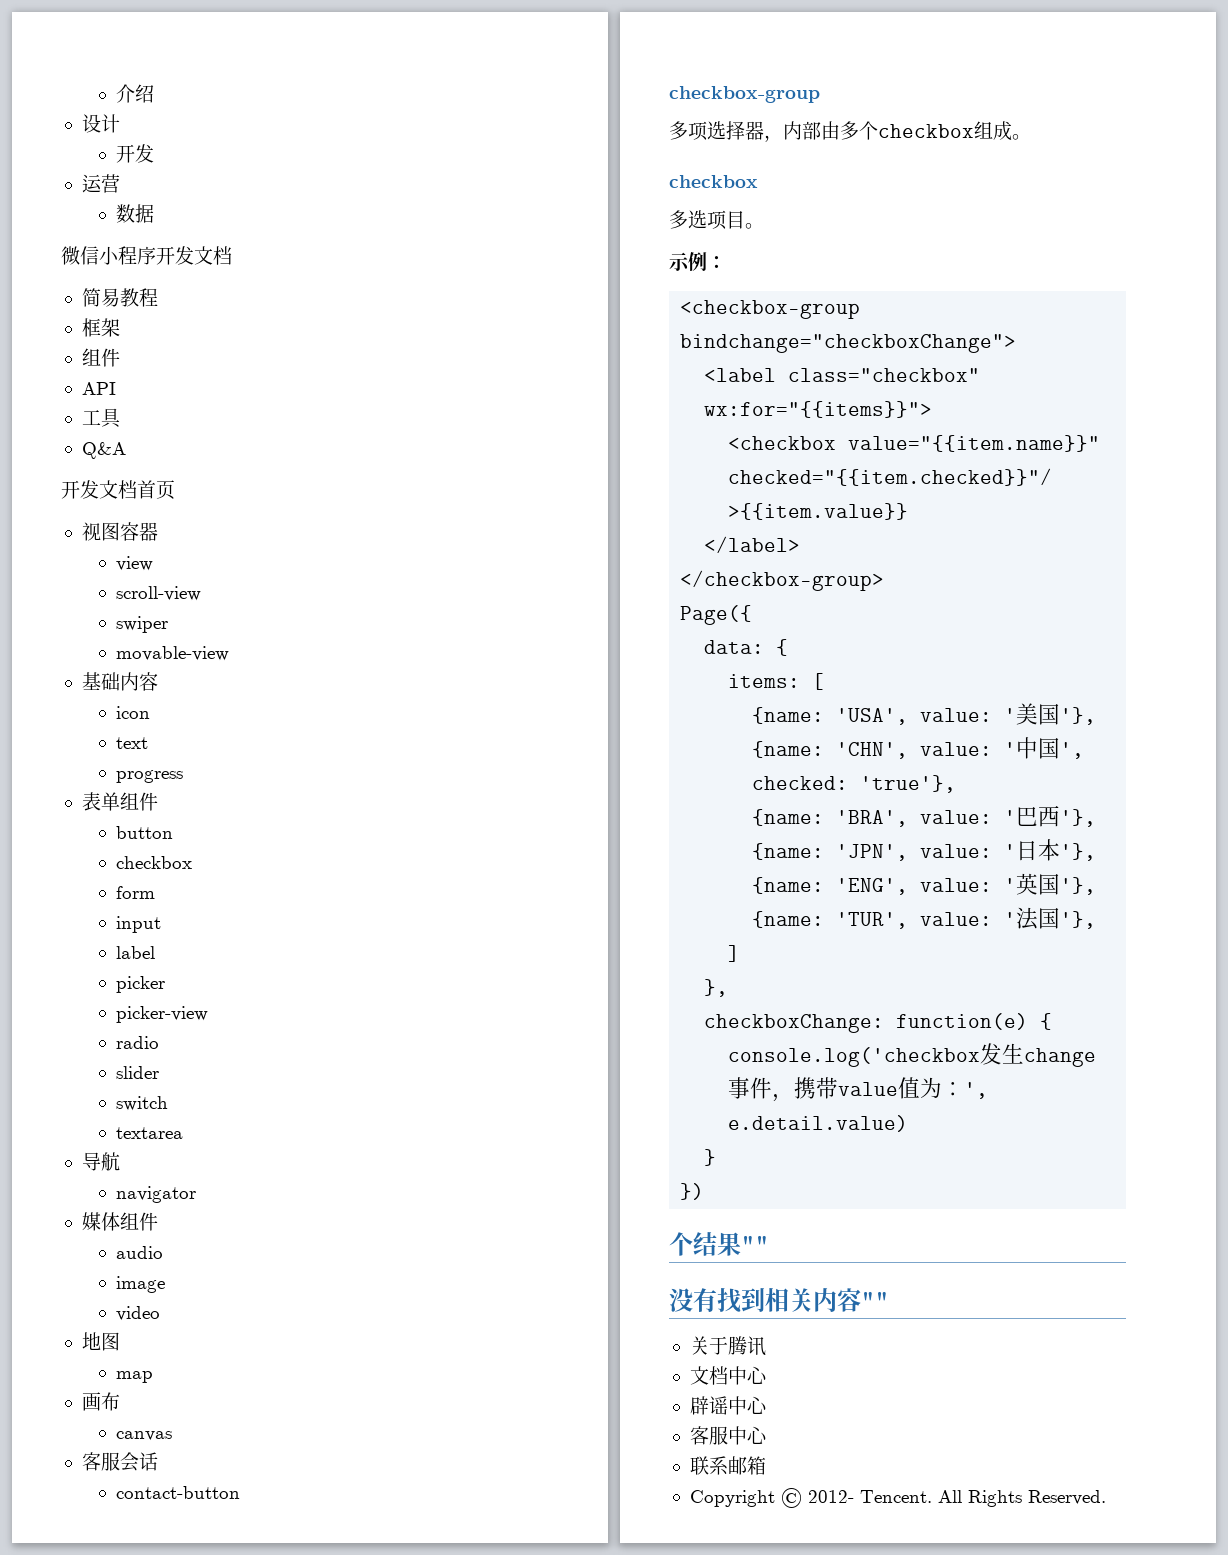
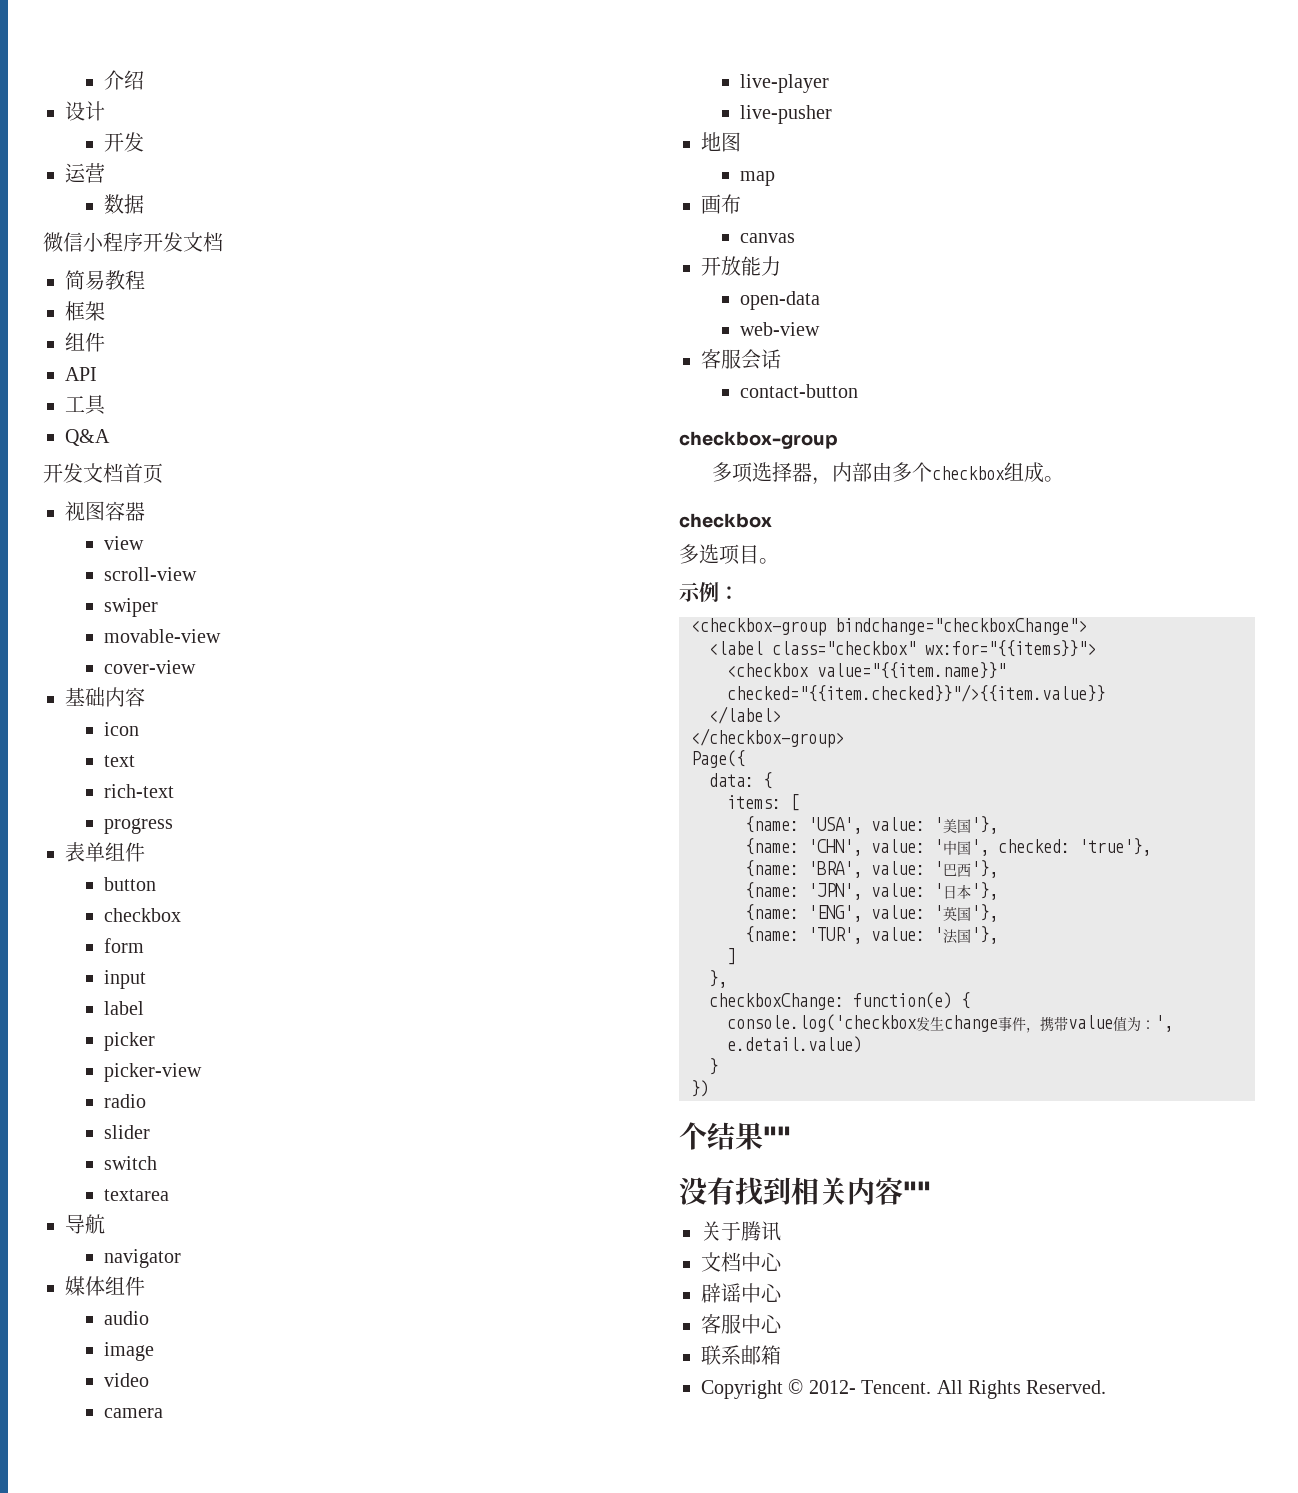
(230, 653) none -> [103,660,196,674] // cover-view
(149, 743) none -> [103,784,174,798] // rich-text
(161, 1313) none -> [103,1408,163,1418] [739,74,829,93] [739,105,832,124] // camera // live-player // live-pusher
(173, 1436) none -> [701,256,781,276] [739,291,820,310] [739,322,820,336] // 开放能力 // open-data // web-view

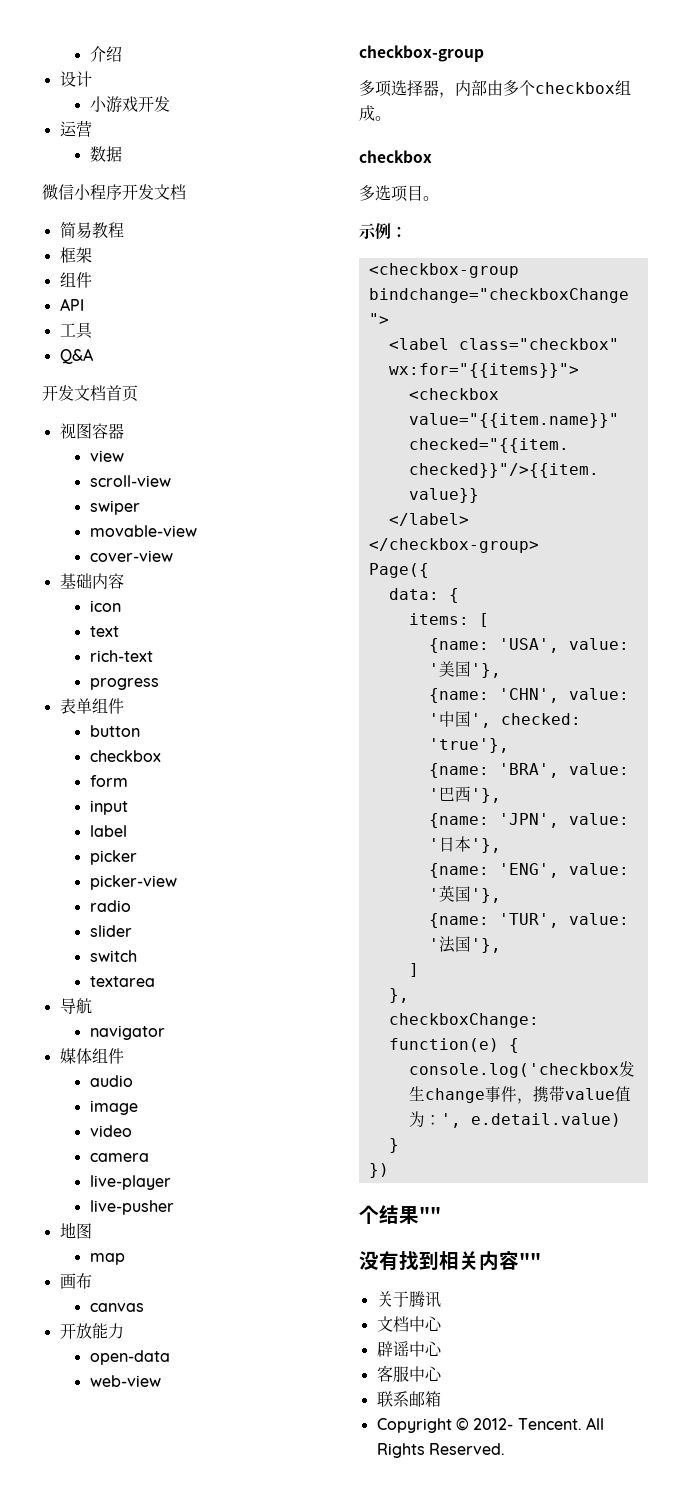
(105, 111) none -> [89,96,138,113] 小游戏
[701,349,781,370] [739,384,858,398] // 客服会话 // contact-button -> (161, 1381) none

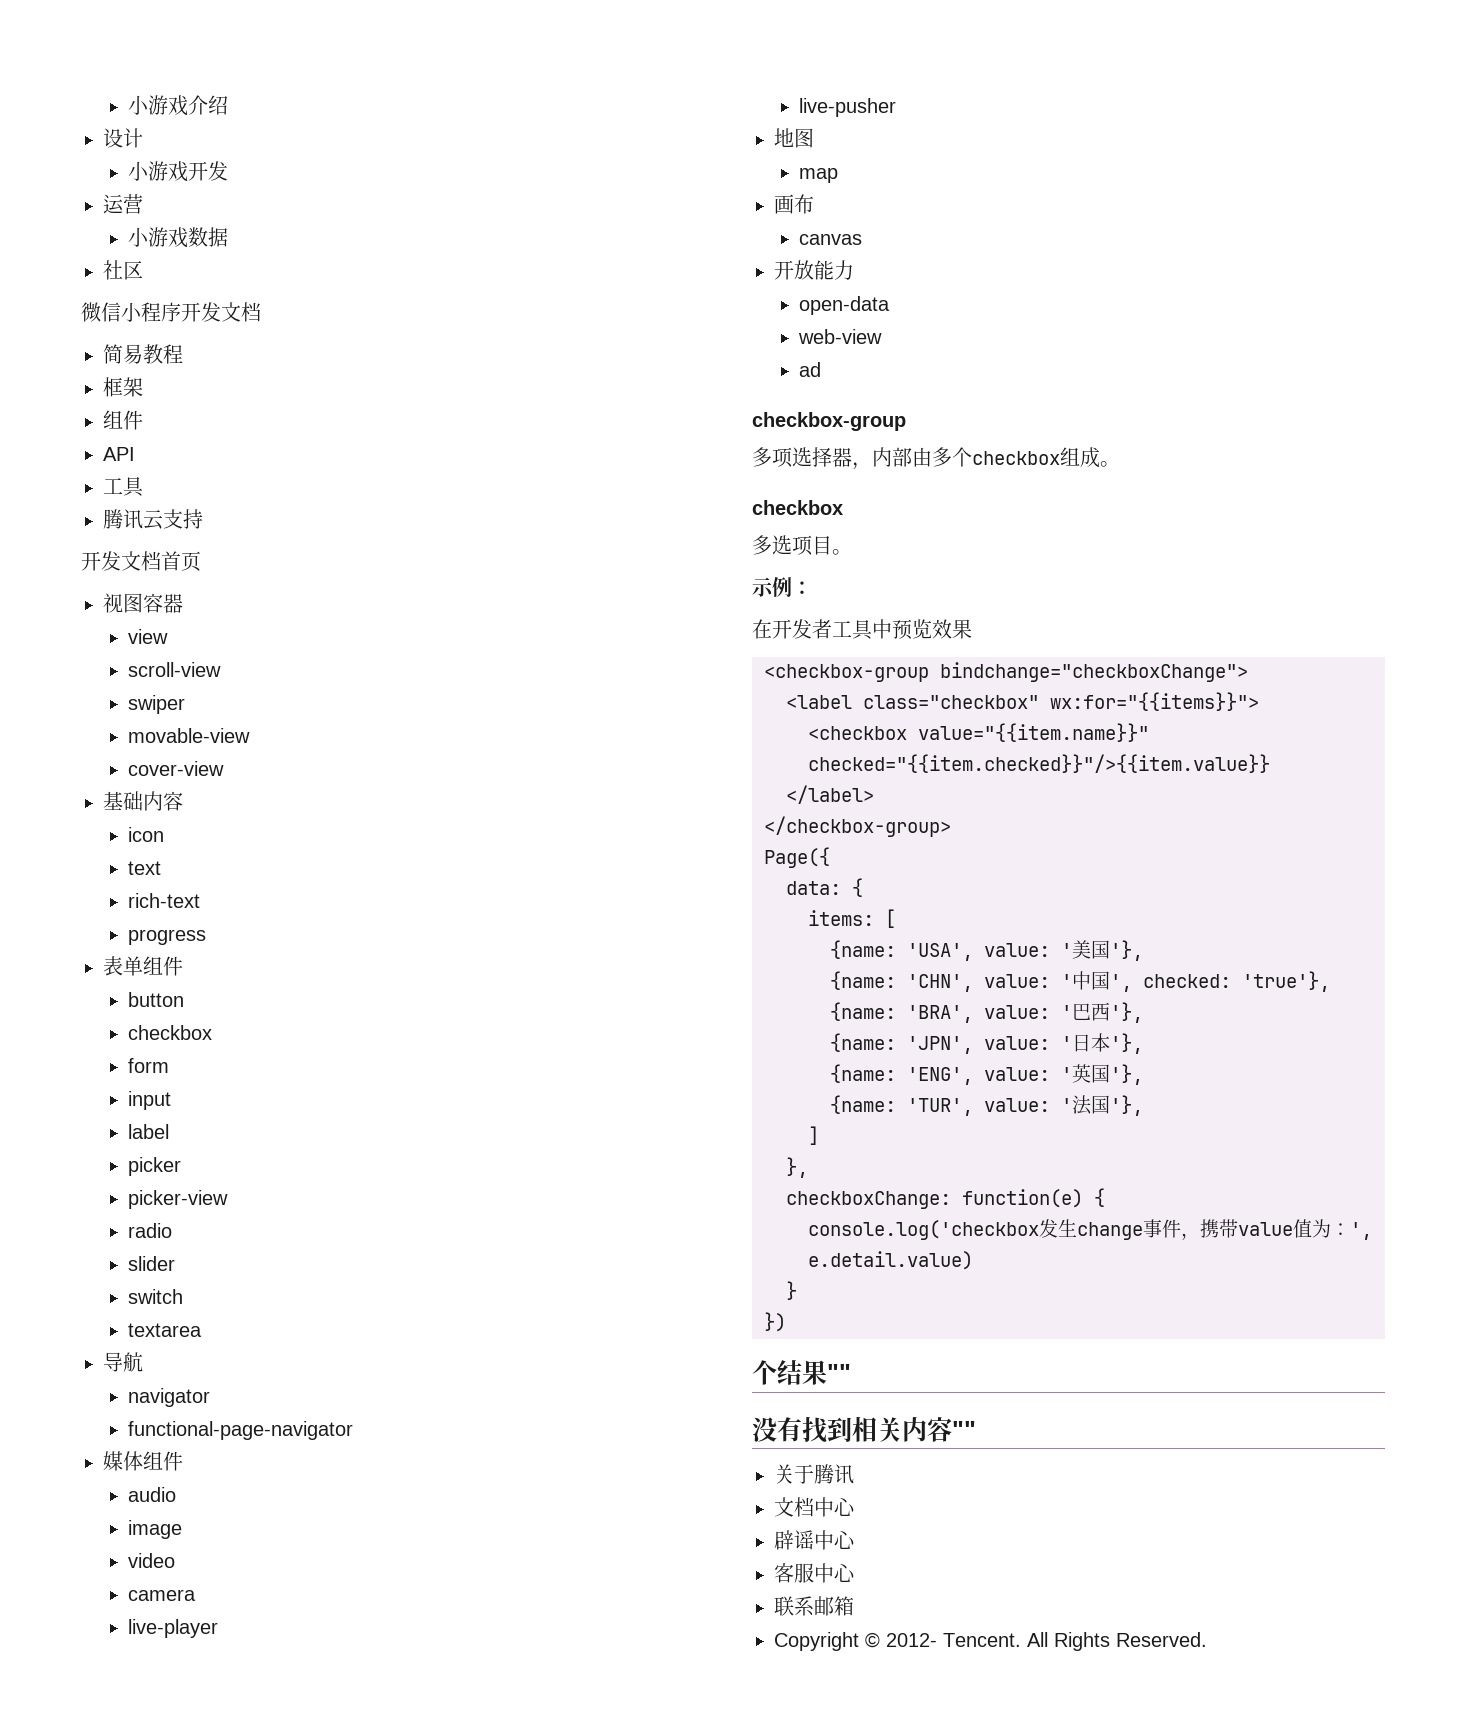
(89, 54) none -> [128,95,189,116] 小游戏
(92, 128) none -> [128,227,189,248] 小游戏
(122, 154) none -> [103,260,143,280] // 社区
[59,348,93,364] Q&A -> [103,509,203,530] 腾讯云支持
(165, 1032) none -> [128,1421,354,1440] // functional-page-navigator
(161, 1381) none -> [799,362,822,377] // ad
(407, 231) none -> [752,619,972,640] // 在开发者工具中预览效果

